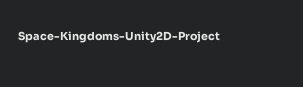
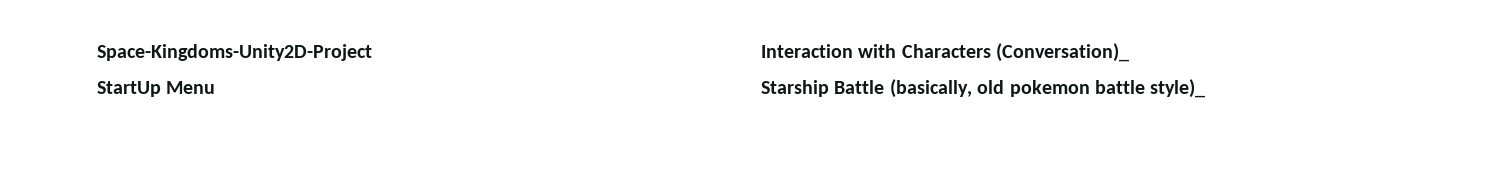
(220, 37) none -> [97,81,216,97] [761,43,1130,62] [761,79,1206,98] // StartUp Menu // Interaction with Characters (Conversation)_ // Starship Battle (basically, old pokemon battle style)_

